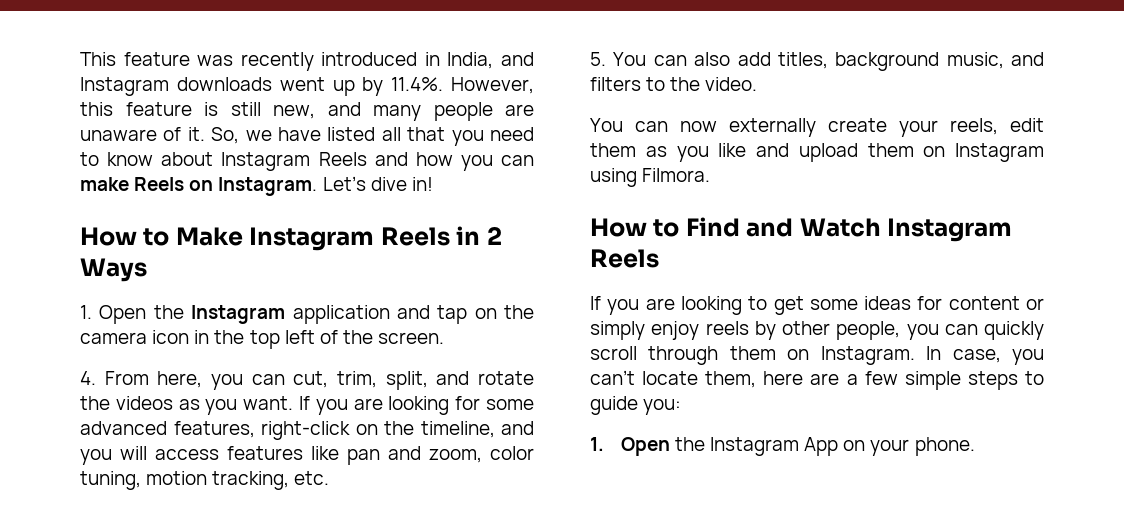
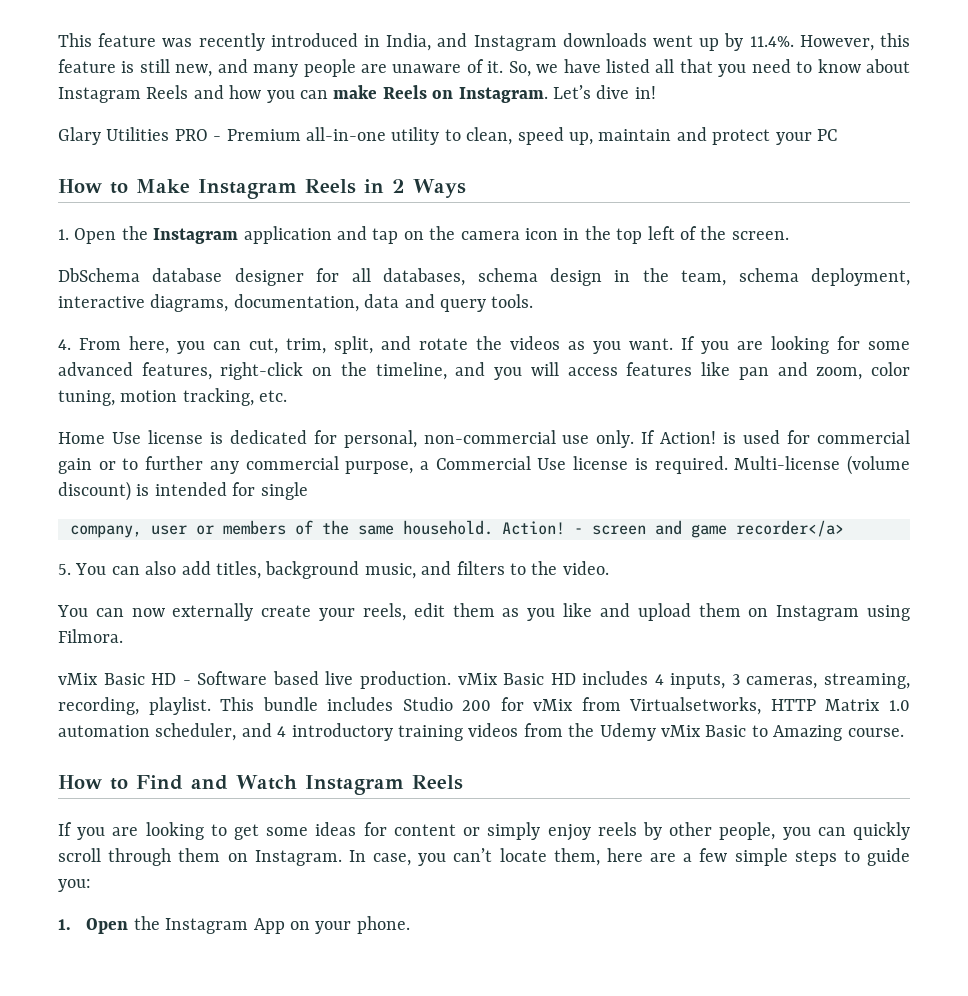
(433, 184) none -> [58,127,837,145] // Glary Utilities PRO - Premium all-in-one utility to clean, speed up, maintain and protect your PC
(445, 338) none -> [58,268,910,286] [58,294,534,312] // DbSchema database designer for all databases, schema design in the team, schema deployment, interactive diagrams, documentation, data and query tools.
(330, 478) none -> [58,430,910,448] [58,455,910,475] [58,481,308,501] [70,520,844,538] // Home Use license is dedicated for personal, non-commercial use only. If Action! is used for commercial gain or to further any commercial purpose, a Commercial Use license is required. Multi-license (volume discount) is intended for single // company, user or members of the same household. Action! - screen and game recorder</a>
(711, 175) none -> [58,671,910,689] [58,697,911,715] [58,723,904,741] // vMix Basic HD - Software based live production. vMix Basic HD includes 4 inputs, 3 cameras, streaming, recording, playlist. This bundle includes Studio 200 for vMix from Virtualsetworks, HTTP Matrix 1.0 automation scheduler, and 4 introductory training videos from the Udemy vMix Basic to Amazing course.

